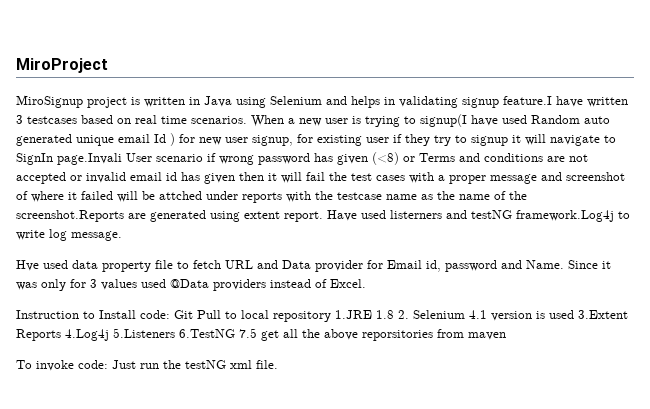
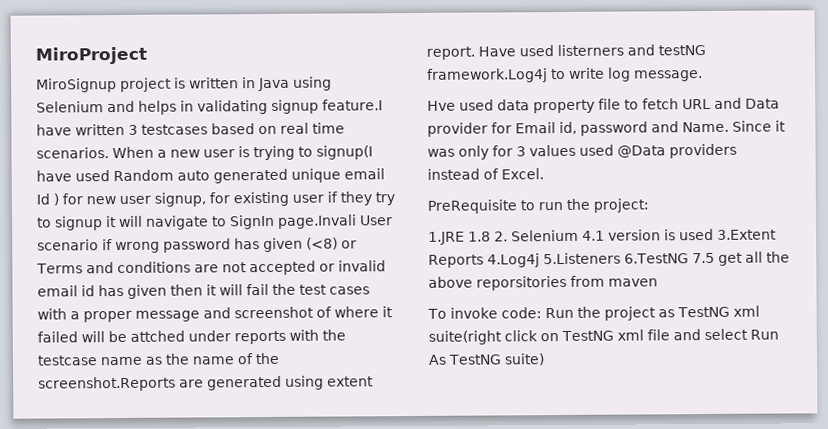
[16,310,331,322] Instruction to Install code: Git Pull to local repository -> [427,198,649,214] PreRequisite to run the project: //
[112,360,278,369] Just run the testNG xml file. -> [544,305,760,321] [428,328,779,345] [428,353,545,366] Run the project as TestNG xml suite(right click on TestNG xml file and select Run As TestNG suite)

